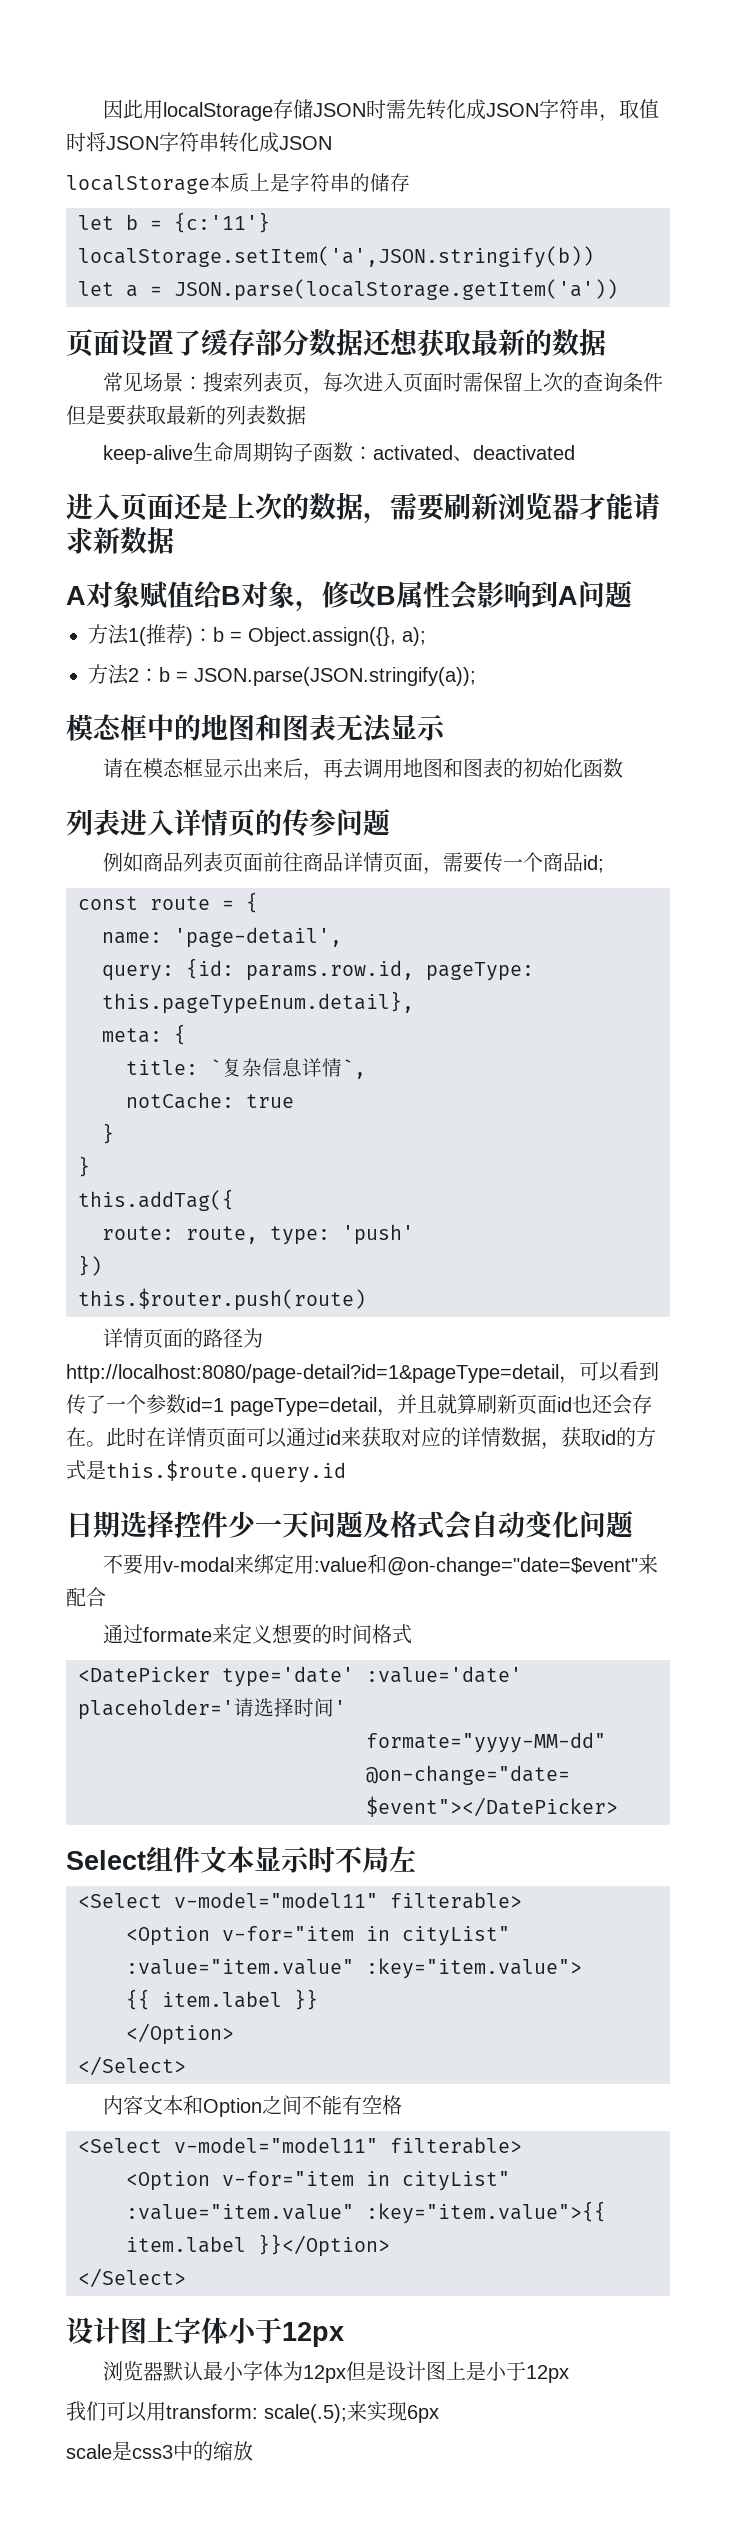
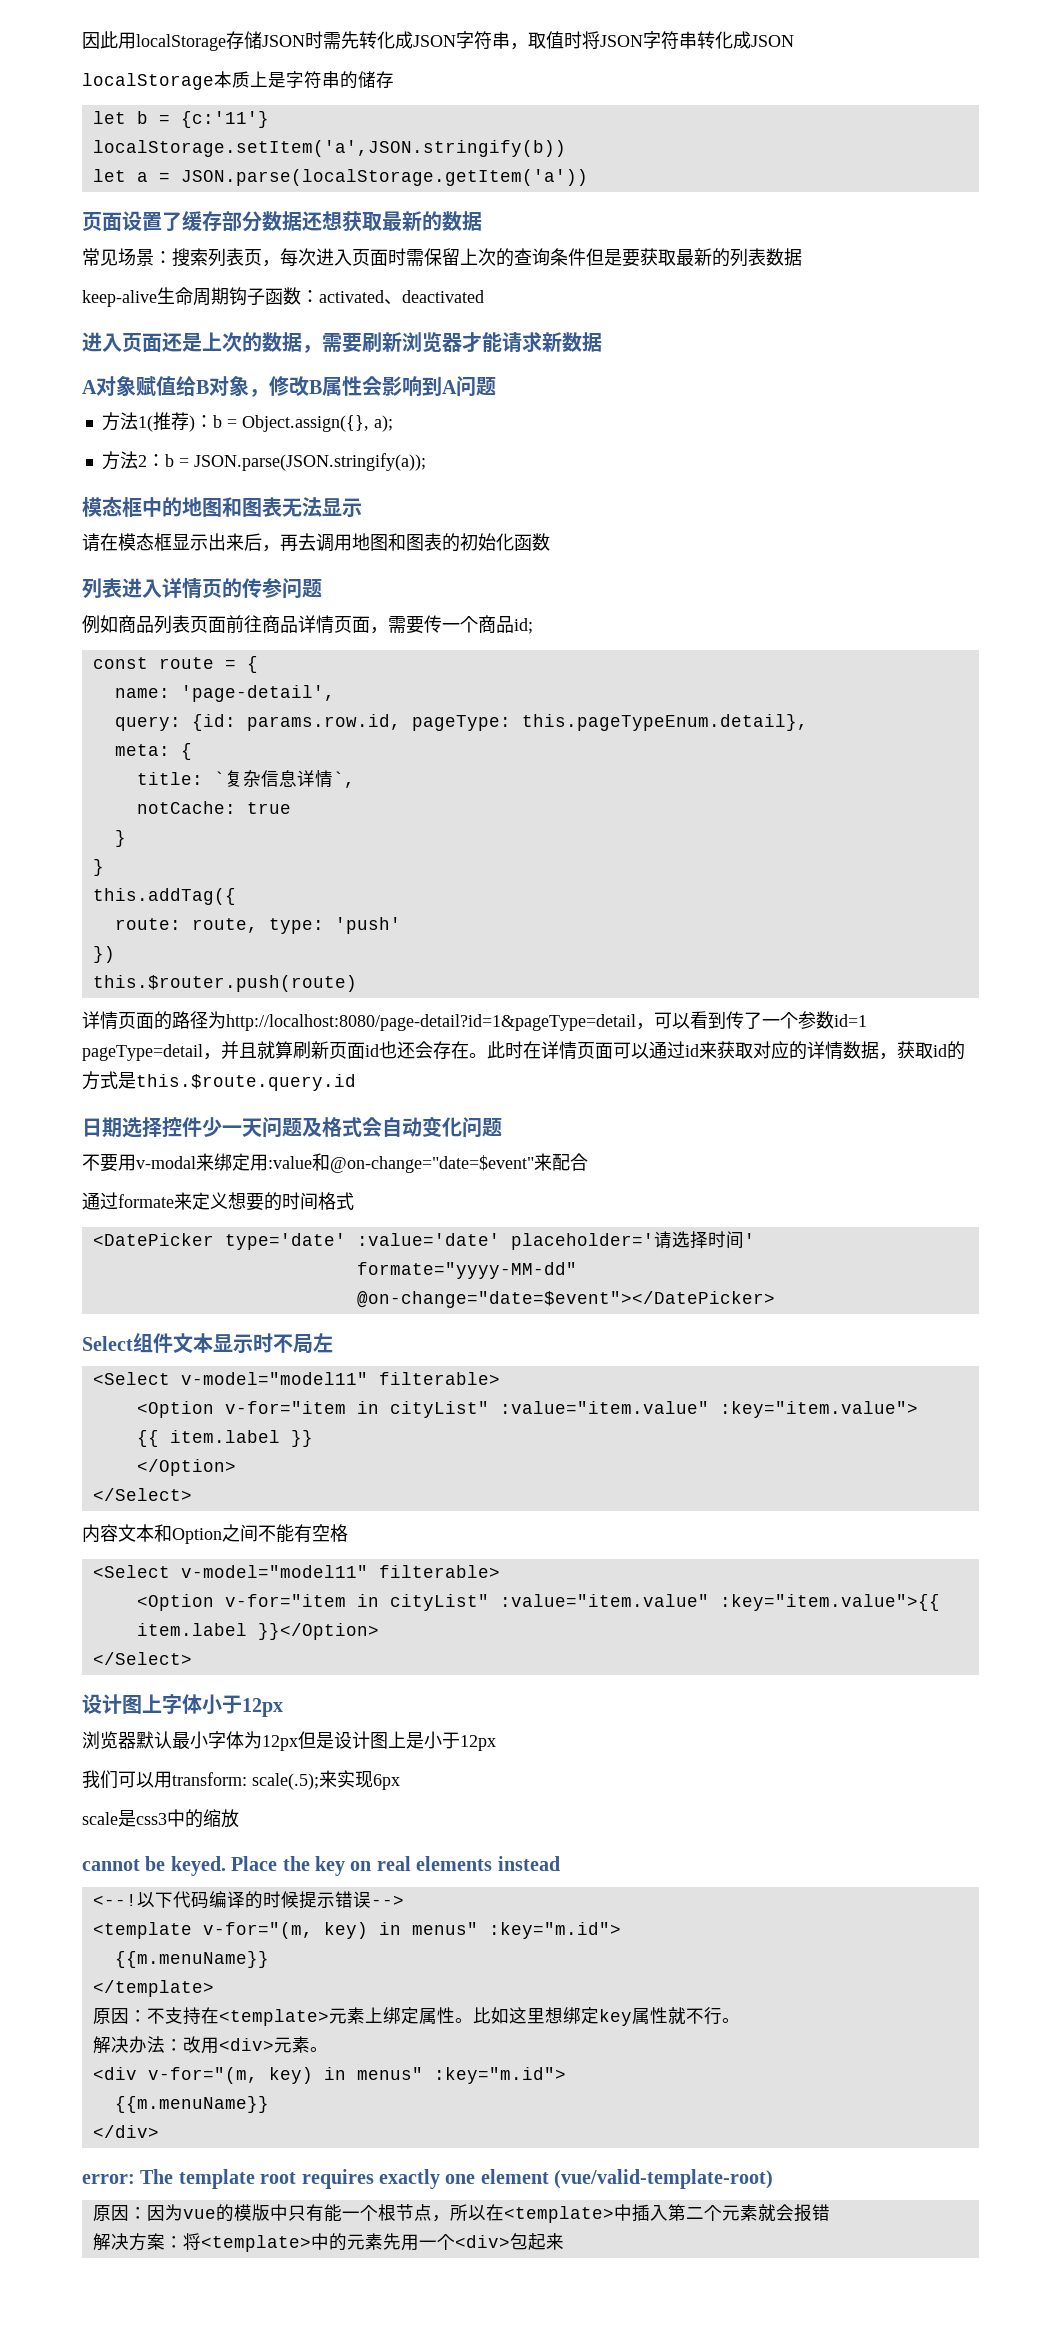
(253, 2451) none -> [82,1856,560,1876] [92,1891,404,1909] [92,1922,621,1939] [114,1951,269,1968] [92,1980,214,1997] [92,2007,740,2026] [92,2036,328,2054] [92,2067,566,2084] [114,2096,269,2113] [92,2125,159,2138] [82,2169,774,2189] [92,2204,830,2223] [92,2233,564,2252] // cannot be keyed. Place the key on real elements instead // <--!以下代码编译的时候提示错误--> // <template v-for="(m, key) in menus" :key="m.id"> // {{m.menuName}} // </template> // 原因：不支持在<template>元素上绑定属性。比如这里想绑定key属性就不行。 // 解决办法：改用<div>元素。 // <div v-for="(m, key) in menus" :key="m.id"> // {{m.menuName}} // </div> // error: The template root requires exactly one element (vue/valid-template-root) // 原因：因为vue的模版中只有能一个根节点，所以在<template>中插入第二个元素就会报错 // 解决方案：将<template>中的元素先用一个<div>包起来

